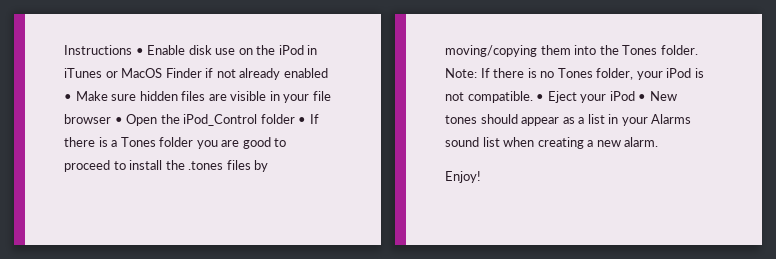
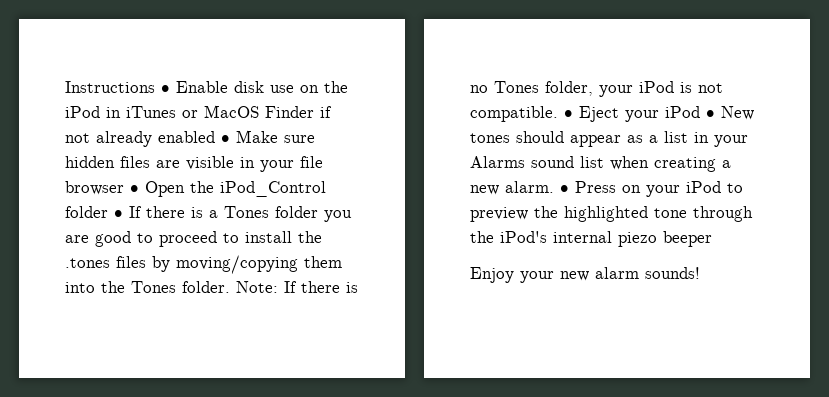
[445,171,481,183] // Enjoy! -> [560,181,743,197] [470,206,753,222] [470,231,712,247] [470,267,700,283] • Press on your iPod to preview the highlighted tone through the iPod's internal piezo beeper // Enjoy your new alarm sounds!

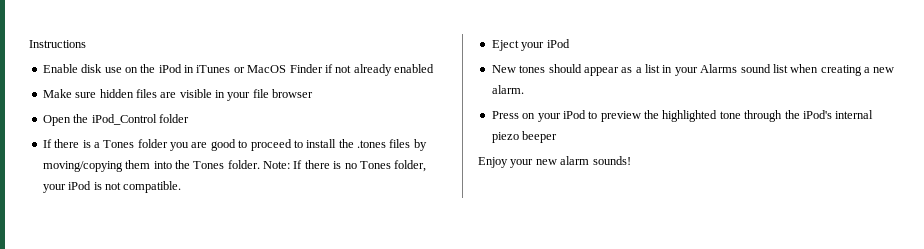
[161,85,170,93] • -> (86, 44) //
[221,135,230,143] • -> (434, 68) //
[130,185,139,193] • -> (314, 93) //
[114,210,123,218] • -> (189, 118) //
[564,110,573,118] • -> (182, 187) //
[706,110,715,118] • -> (570, 43) //
[560,185,569,193] • -> (524, 89) //

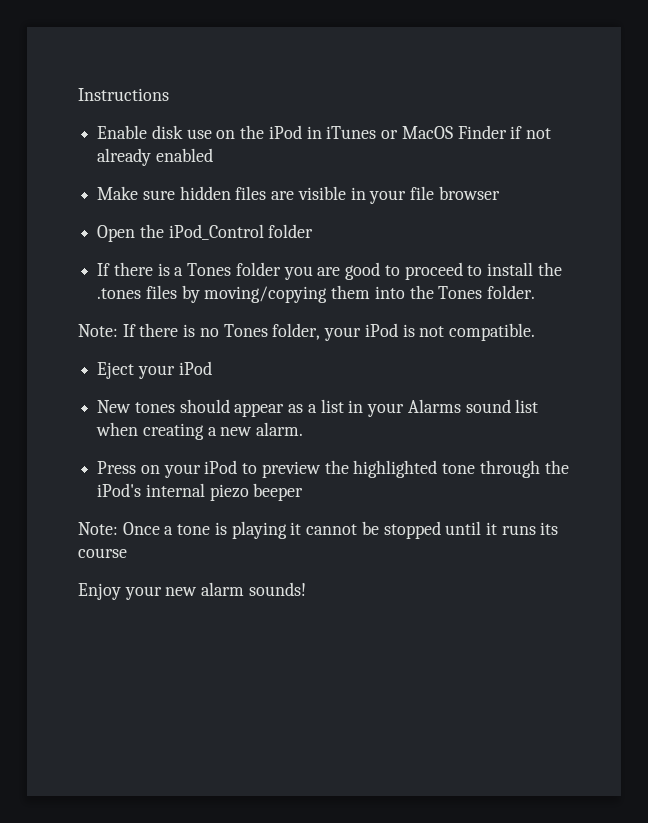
(260, 164) none -> (536, 292) //
(558, 137) none -> [78,521,559,539] [78,548,127,558] // Note: Once a tone is playing it cannot be stopped until it runs its course

